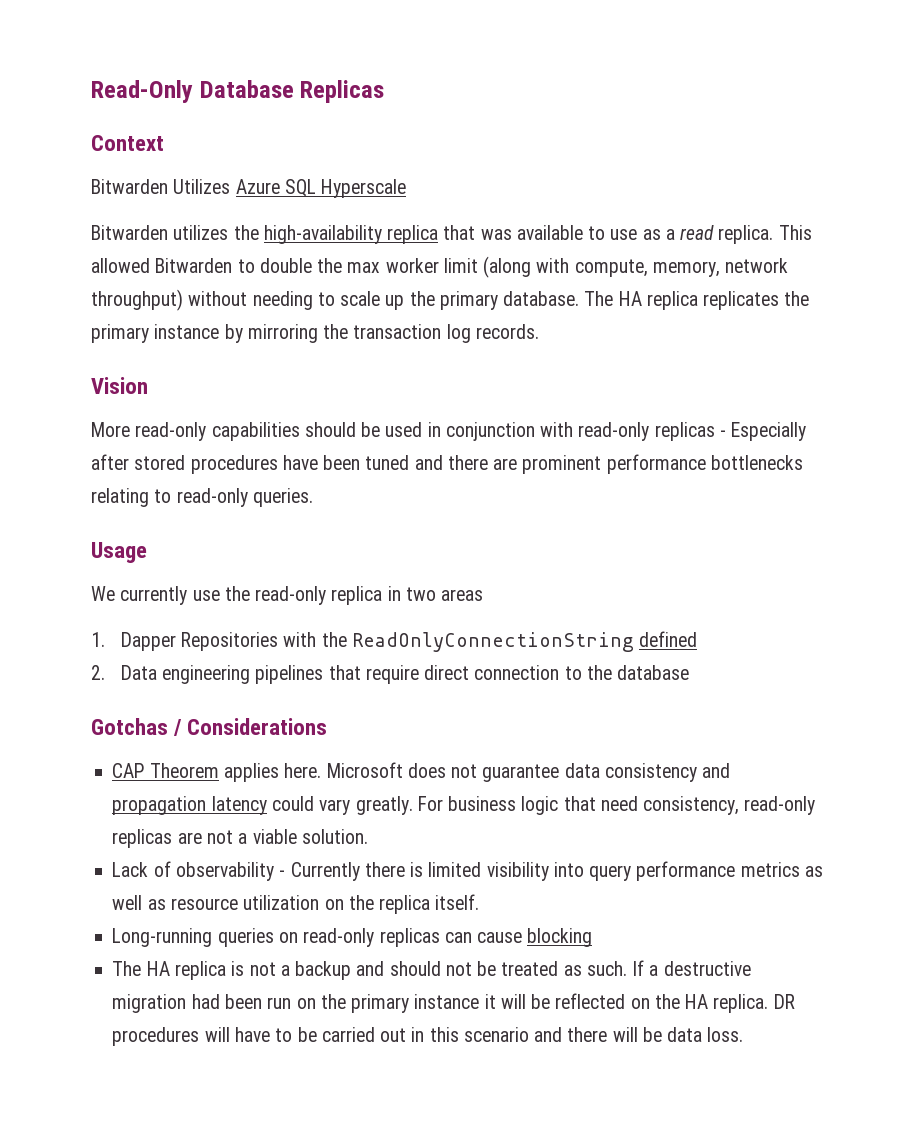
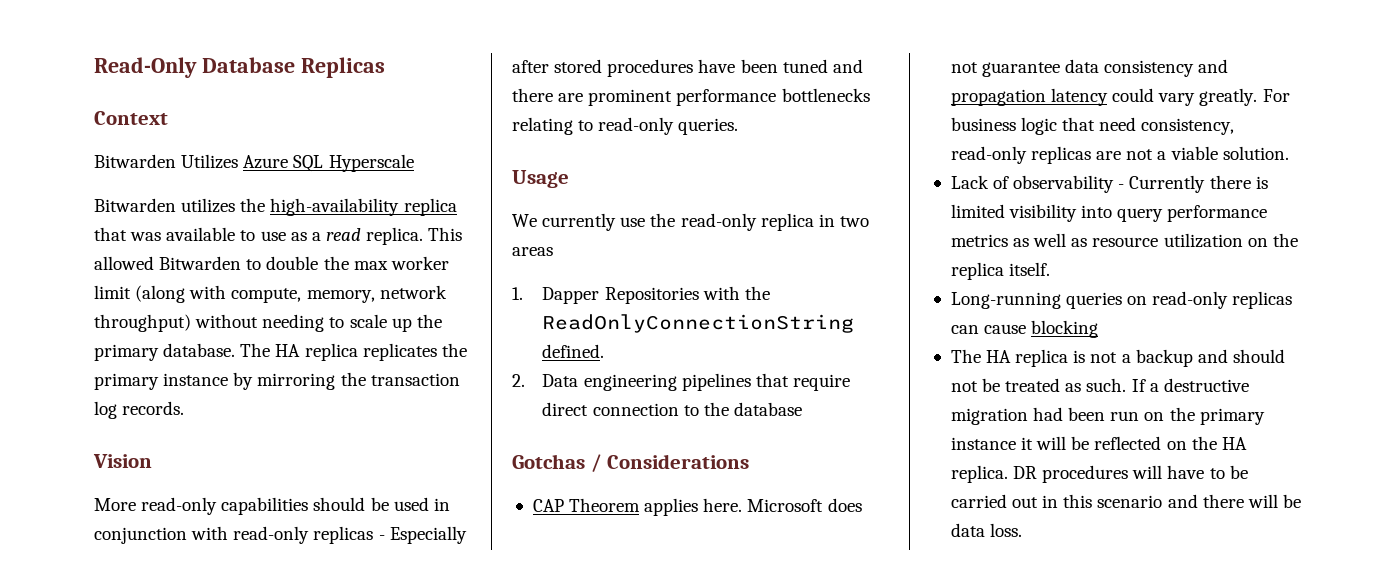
[639,631,698,647] defined -> [542,344,605,358] defined.

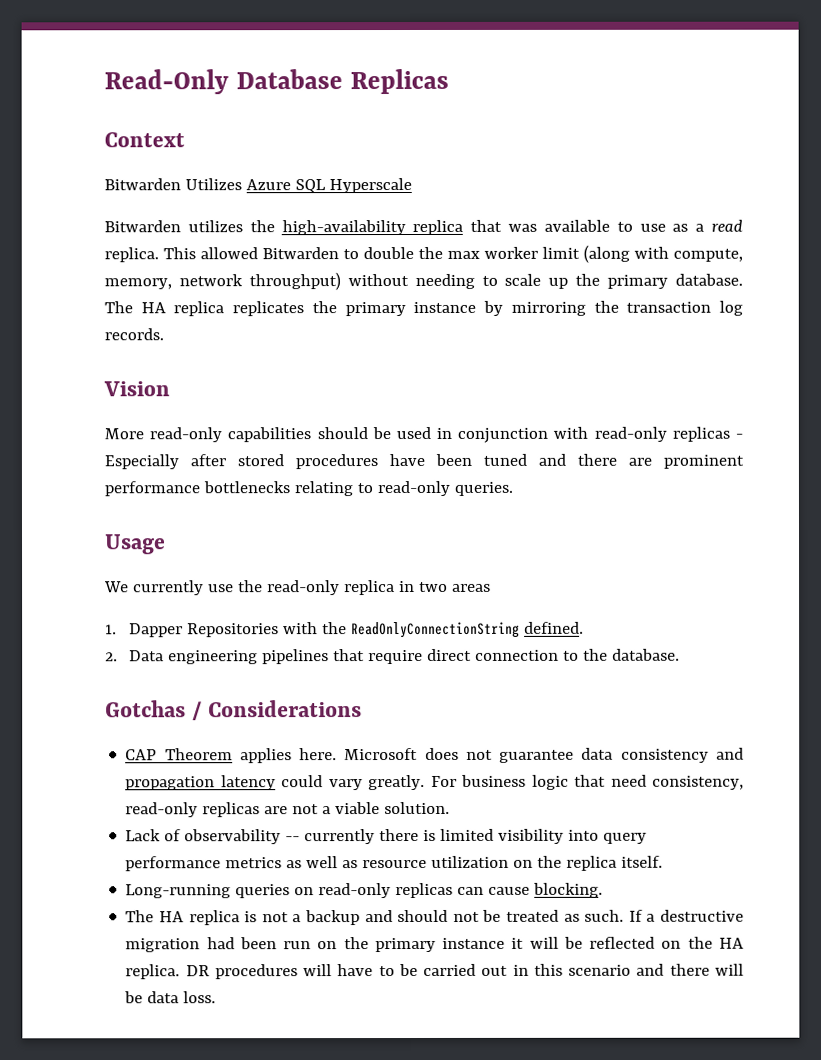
[733,402,802,416] database -> [612,648,681,661] database.
[1118,175,1206,193] - Currently -> [285,829,376,845] -- currently
[1031,320,1099,338] blocking -> [533,882,604,898] blocking.

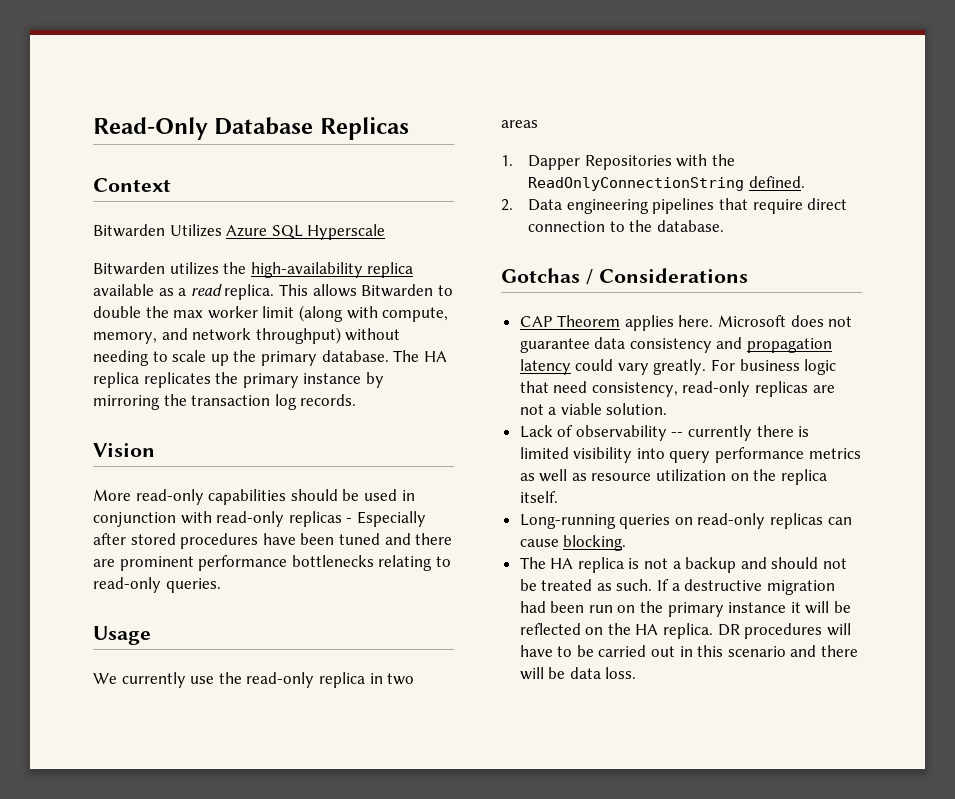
[470,219,666,232] that was available to use -> [93,284,154,296] available
[200,247,258,260] allowed -> [312,284,357,297] allows
(172, 284) none -> [161,328,188,340] and

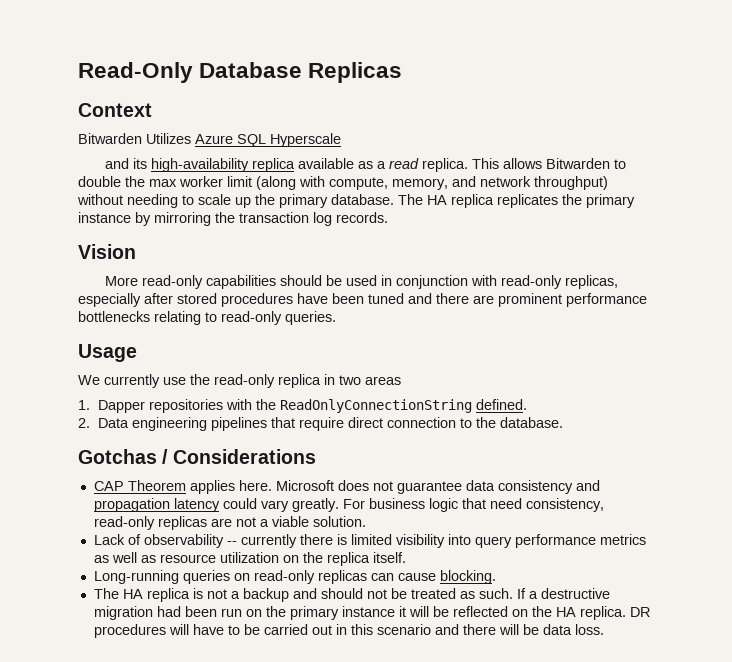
[93,262,247,275] Bitwarden utilizes the -> [104,158,147,169] and its
[288,511,426,527] replicas - Especially -> [564,275,618,289] [78,293,141,307] replicas, especially
[584,155,672,170] Repositories -> [149,399,224,413] repositories

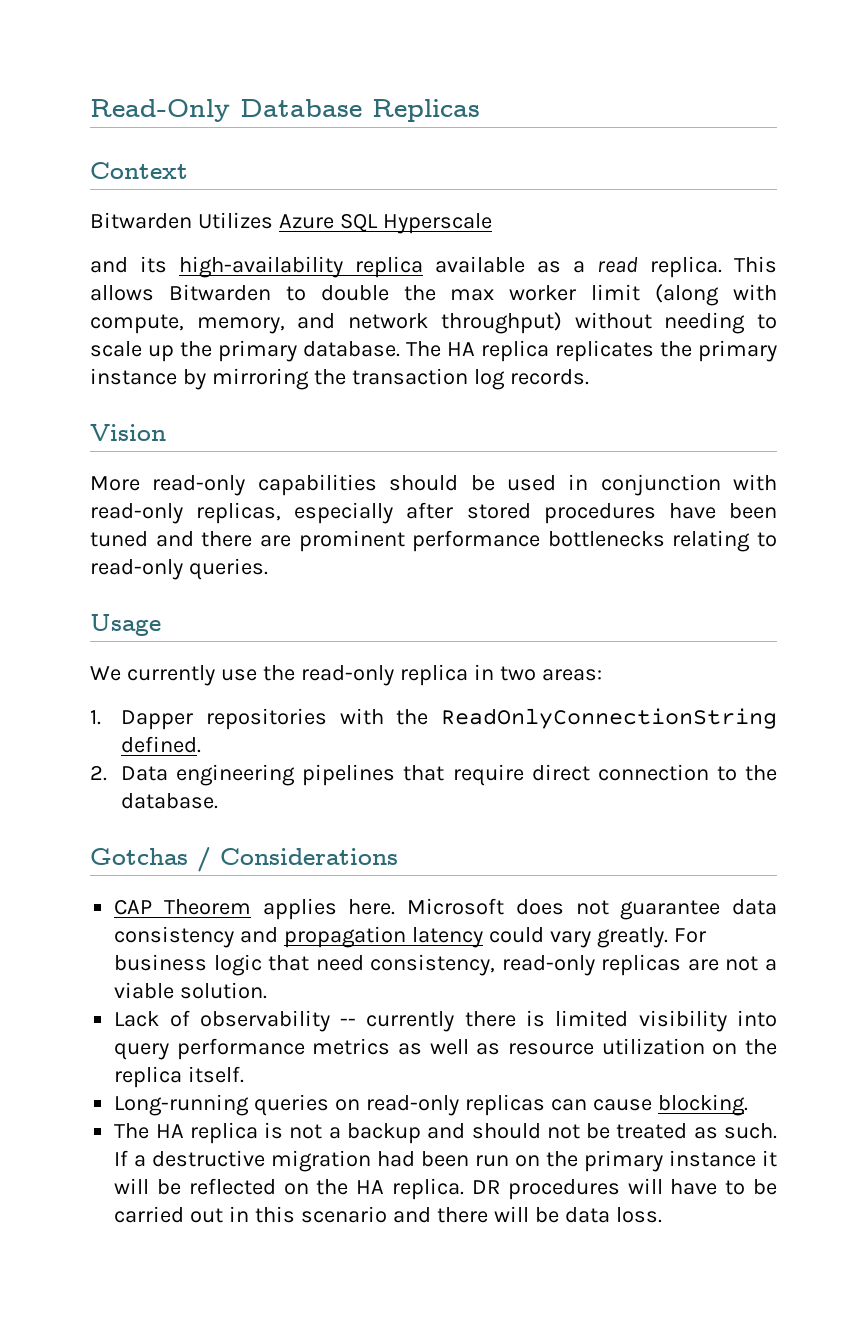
[365,376,401,385] areas -> [541,669,602,681] areas:

